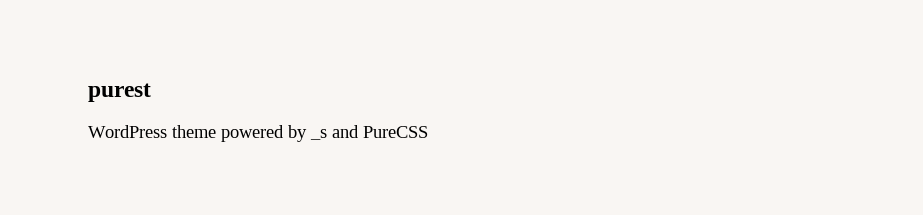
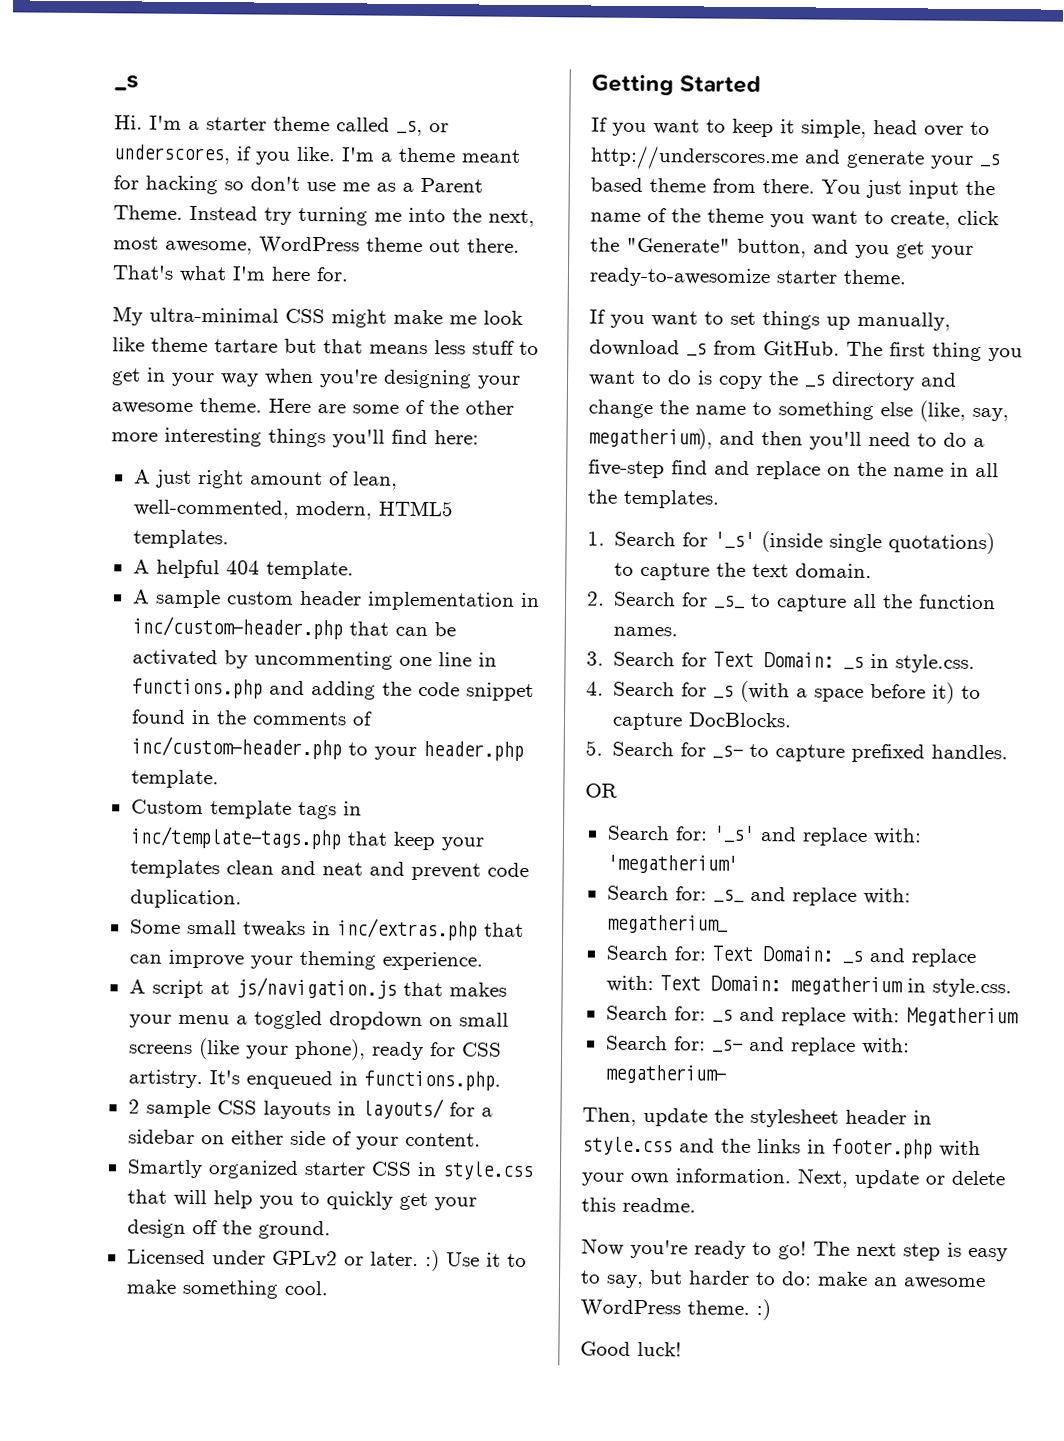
[88,83,151,102] [88,125,428,142] purest // WordPress theme powered by _s and PureCSS -> [114,75,139,92] [114,115,449,136] [113,144,521,165] [113,175,483,195] [113,205,535,228] [113,236,520,255] [112,265,349,283] [112,306,523,328] [112,337,539,356] [111,367,521,389] [111,398,514,415] [111,427,479,448] [133,469,398,490] [132,499,453,520] [132,529,229,549] [132,559,354,580] [132,589,540,611] [131,616,456,640] [131,649,497,670] [131,678,534,702] [130,709,373,726] [130,736,524,761] [130,769,219,789] [130,799,362,820] [129,826,484,851] [129,859,529,881] [129,889,242,909] [129,918,524,941] [128,949,483,971] [128,977,507,999] [128,1010,509,1031] [128,1038,502,1061] [127,1069,501,1091] [127,1098,493,1120] [127,1129,481,1150] [126,1159,534,1181] [126,1189,477,1211] [126,1219,331,1240] [126,1249,527,1272] [125,1279,329,1299] [591,74,762,96] [591,117,990,138] [590,145,1001,171] [590,177,995,199] [590,208,999,229] [590,237,974,259] [589,267,907,288] [589,309,951,331] [589,339,1023,362] [588,370,957,391] [588,399,1009,422] [588,427,985,450] [588,459,999,480] [587,489,720,509] [587,531,996,555] [614,562,873,581] [587,591,997,612] [613,626,679,637] [586,651,976,673] [586,680,982,704] [612,712,793,731] [585,740,1009,763] [585,783,618,798] [606,825,922,846] [606,854,738,874] [606,885,911,906] [606,914,728,934] [605,945,976,967] [605,975,1012,998] [605,1005,1019,1027] [605,1035,910,1056] [604,1064,726,1084] [582,1107,932,1128] [582,1136,981,1159] [581,1168,1006,1189] [581,1197,696,1213] [581,1238,1008,1262] [580,1270,986,1290] [580,1299,771,1321] [580,1341,682,1357] _s // Hi. I'm a starter theme called _s, or underscores, if you like. I'm a theme meant for hacking so don't use me as a Parent Theme. Instead try turning me into the next, most awesome, WordPress theme out there. That's what I'm here for. // My ultra-minimal CSS might make me look like theme tartare but that means less stuff to get in your way when you're designing your awesome theme. Here are some of the other more interesting things you'll find here: // A just right amount of lean, well-commented, modern, HTML5 templates. // A helpful 404 template. // A sample custom header implementation in inc/custom-header.php that can be activated by uncommenting one line in functions.php and adding the code snippet found in the comments of inc/custom-header.php to your header.php template. // Custom template tags in inc/template-tags.php that keep your templates clean and neat and prevent code duplication. // Some small tweaks in inc/extras.php that can improve your theming experience. // A script at js/navigation.js that makes your menu a toggled dropdown on small screens (like your phone), ready for CSS artistry. It's enqueued in functions.php. // 2 sample CSS layouts in layouts/ for a sidebar on either side of your content. // Smartly organized starter CSS in style.css that will help you to quickly get your design off the ground. // Licensed under GPLv2 or later. :) Use it to make something cool. // Getting Started // If you want to keep it simple, head over to http://underscores.me and generate your _s based theme from there. You just input the name of the theme you want to create, click the "Generate" button, and you get your ready-to-awesomize starter theme. // If you want to set things up manually, download _s from GitHub. The first thing you want to do is copy the _s directory and change the name to something else (like, say, megatherium), and then you'll need to do a five-step find and replace on the name in all the templates. // 1. Search for '_s' (inside single quotations) to capture the text domain. // 2. Search for _s_ to capture all the function names. // 3. Search for Text Domain: _s in style.css. // 4. Search for _s (with a space before it) to capture DocBlocks. // 5. Search for _s- to capture prefixed handles. // OR // Search for: '_s' and replace with: 'megatherium' // Search for: _s_ and replace with: megatherium_ // Search for: Text Domain: _s and replace with: Text Domain: megatherium in style.css. // Search for: _s and replace with: Megatherium // Search for: _s- and replace with: megatherium- // Then, update the stylesheet header in style.css and the links in footer.php with your own information. Next, update or delete this readme. // Now you're ready to go! The next step is easy to say, but harder to do: make an awesome WordPress theme. :) // Good luck!

